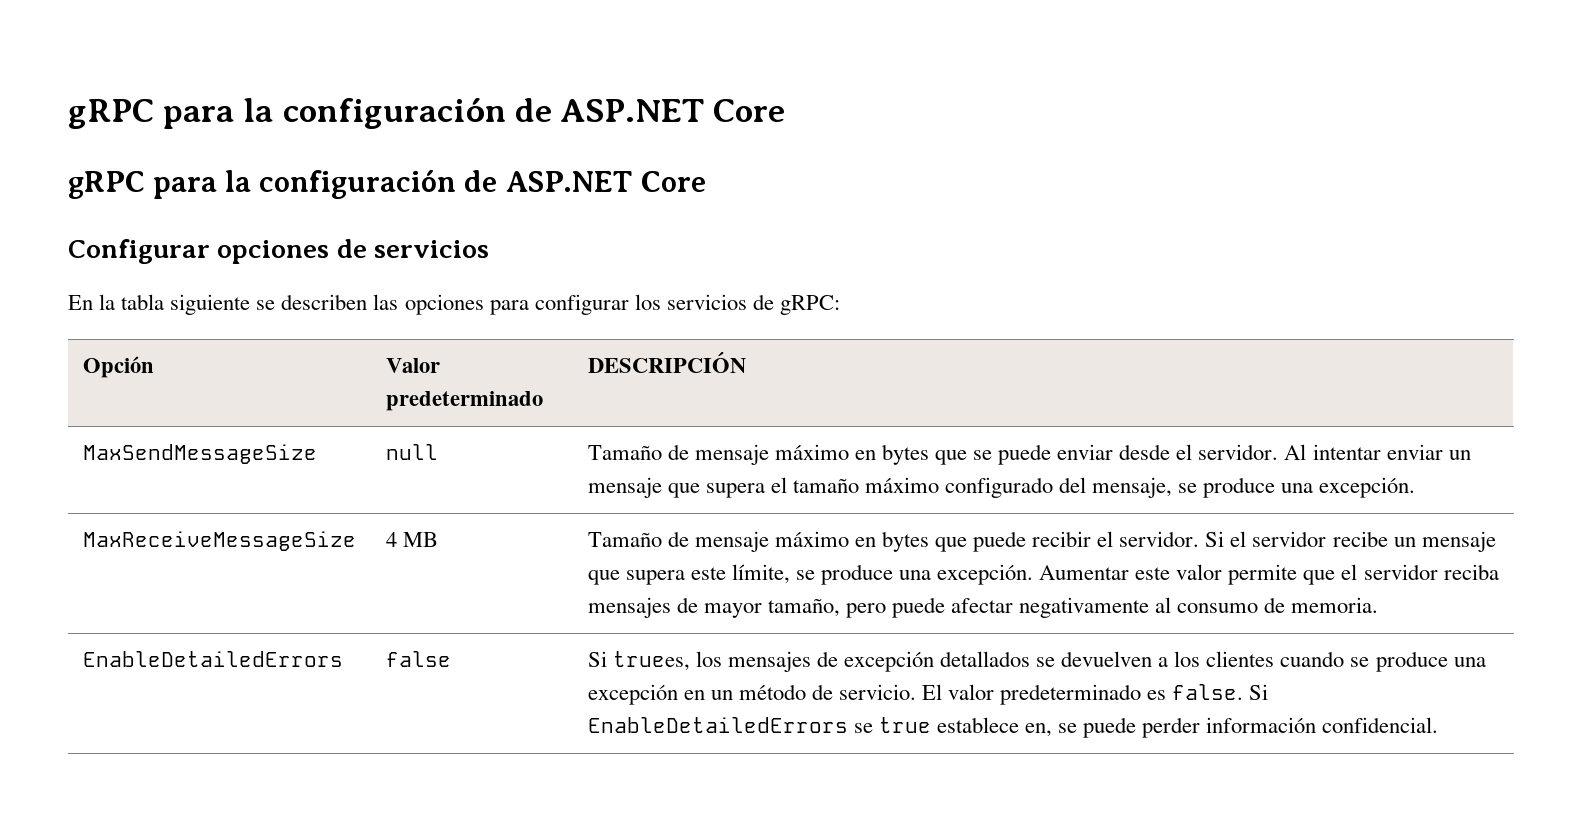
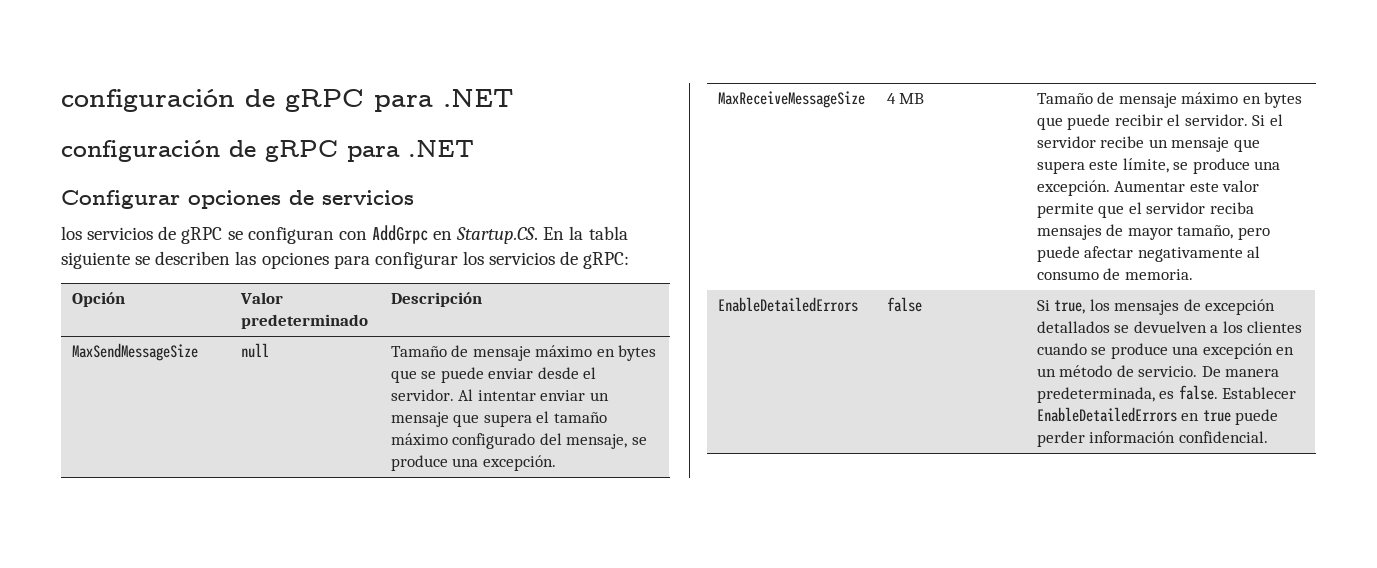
[68,98,786,129] [68,170,706,199] [68,239,489,264] gRPC para la configuración de ASP.NET Core // gRPC para la configuración de ASP.NET Core // Configurar opciones de servicios // -> [61,89,514,112] [61,140,474,162] [61,190,414,209] [61,225,539,244] configuración de gRPC para .NET // configuración de gRPC para .NET // Configurar opciones de servicios // los servicios de gRPC se configuran con AddGrpc en Startup.CS.
[587,351,746,373] DESCRIPCIÓN -> [390,292,482,307] Descripción
[612,651,690,671] truees, -> [1054,300,1086,314] true,
[921,684,1269,705] [587,717,1077,737] El valor predeterminado es false. Si EnableDetailedErrors se true establece en, se -> [1201,366,1280,377] [1036,385,1297,403] [1036,407,1231,422] De manera predeterminada, es false. Establecer EnableDetailedErrors en true

